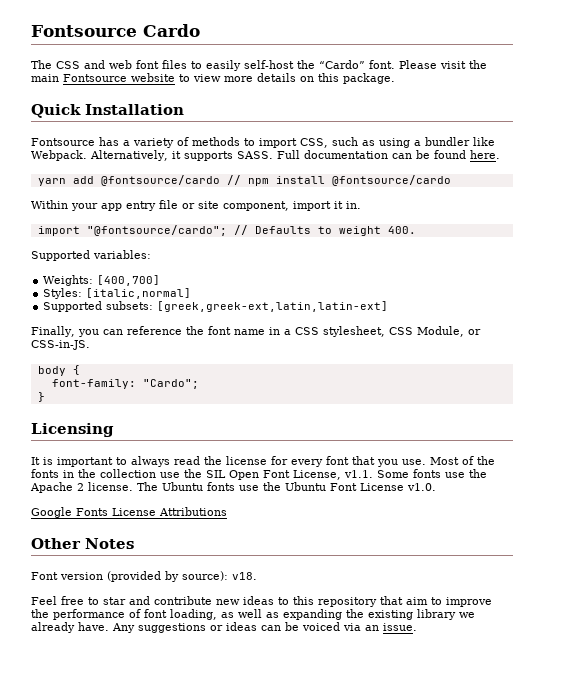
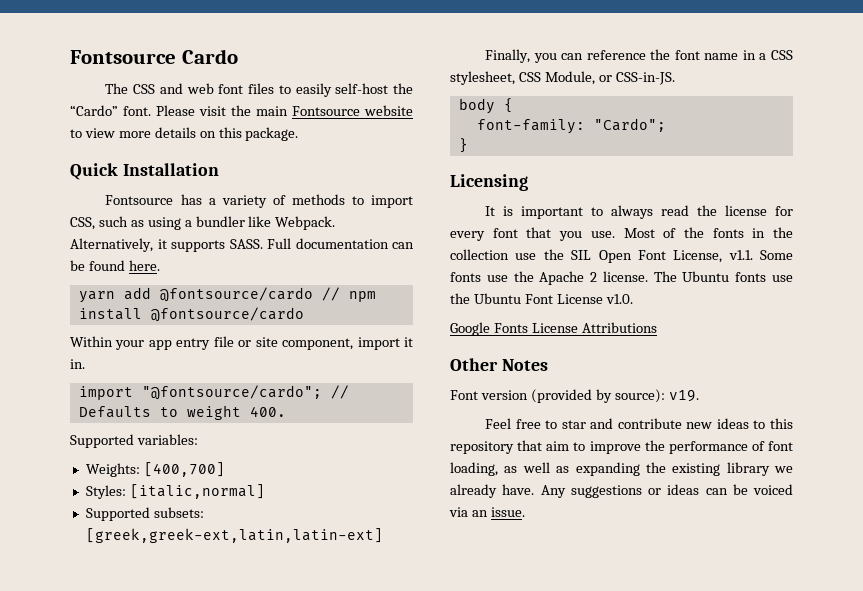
[232,572,257,580] v18. -> [668,390,699,402] v19.

